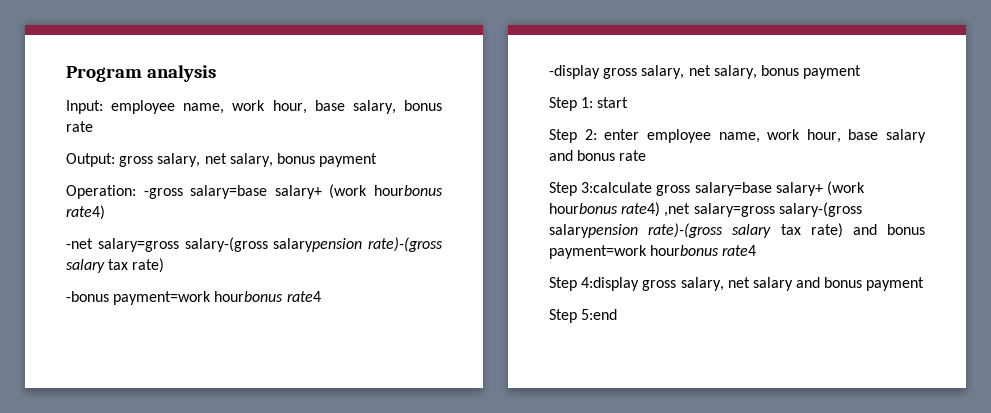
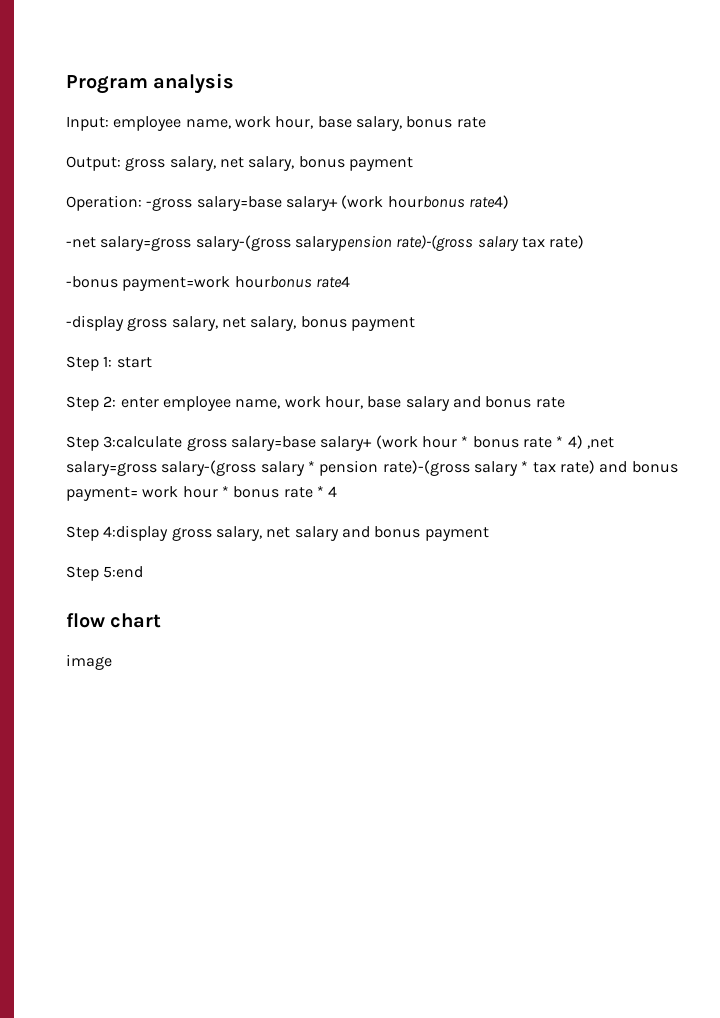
[549,202,862,217] [549,223,772,238] hourbonus rate4) ,net salary=gross salary-(gross salarypension rate)-(gross salary -> [421,435,614,449] [66,460,529,476] hour * bonus rate * 4) ,net salary=gross salary-(gross salary * pension rate)-(gross salary *
[549,245,757,259] payment=work hourbonus rate4 -> [66,486,338,501] payment= work hour * bonus rate * 4
(618, 314) none -> [66,613,162,628] [66,654,112,670] // flow chart // image

